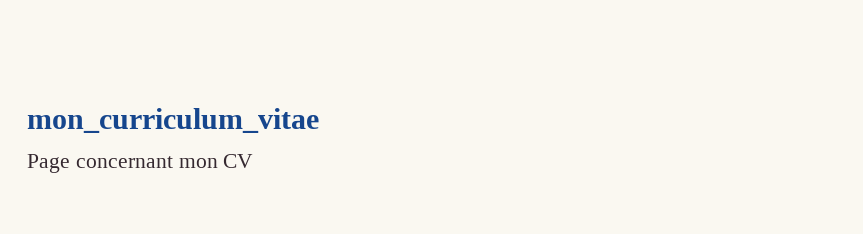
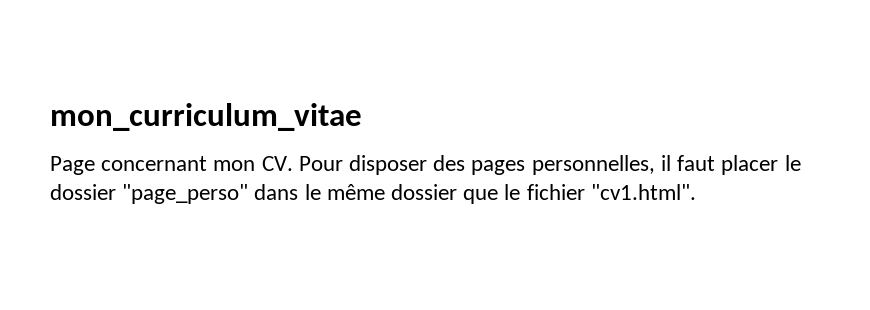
[223,154,254,168] CV -> [261,155,801,175] [50,184,696,204] CV. Pour disposer des pages personnelles, il faut placer le dossier "page_perso" dans le même dossier que le fichier "cv1.html".

